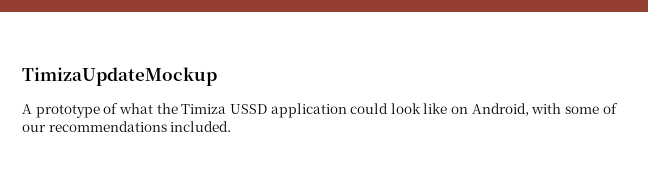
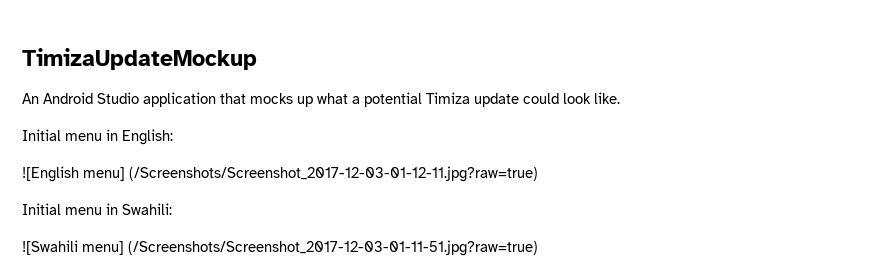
[22,103,618,118] [22,121,232,132] A prototype of what the Timiza USSD application could look like on Android, with some of our recommendations included. -> [22,92,620,107] [22,129,173,145] [22,166,538,182] [22,203,172,215] [22,240,538,256] An Android Studio application that mocks up what a potential Timiza update could look like. // Initial menu in English: // ![English menu] (/Screenshots/Screenshot_2017-12-03-01-12-11.jpg?raw=true) // Initial menu in Swahili: // ![Swahili menu] (/Screenshots/Screenshot_2017-12-03-01-11-51.jpg?raw=true)

